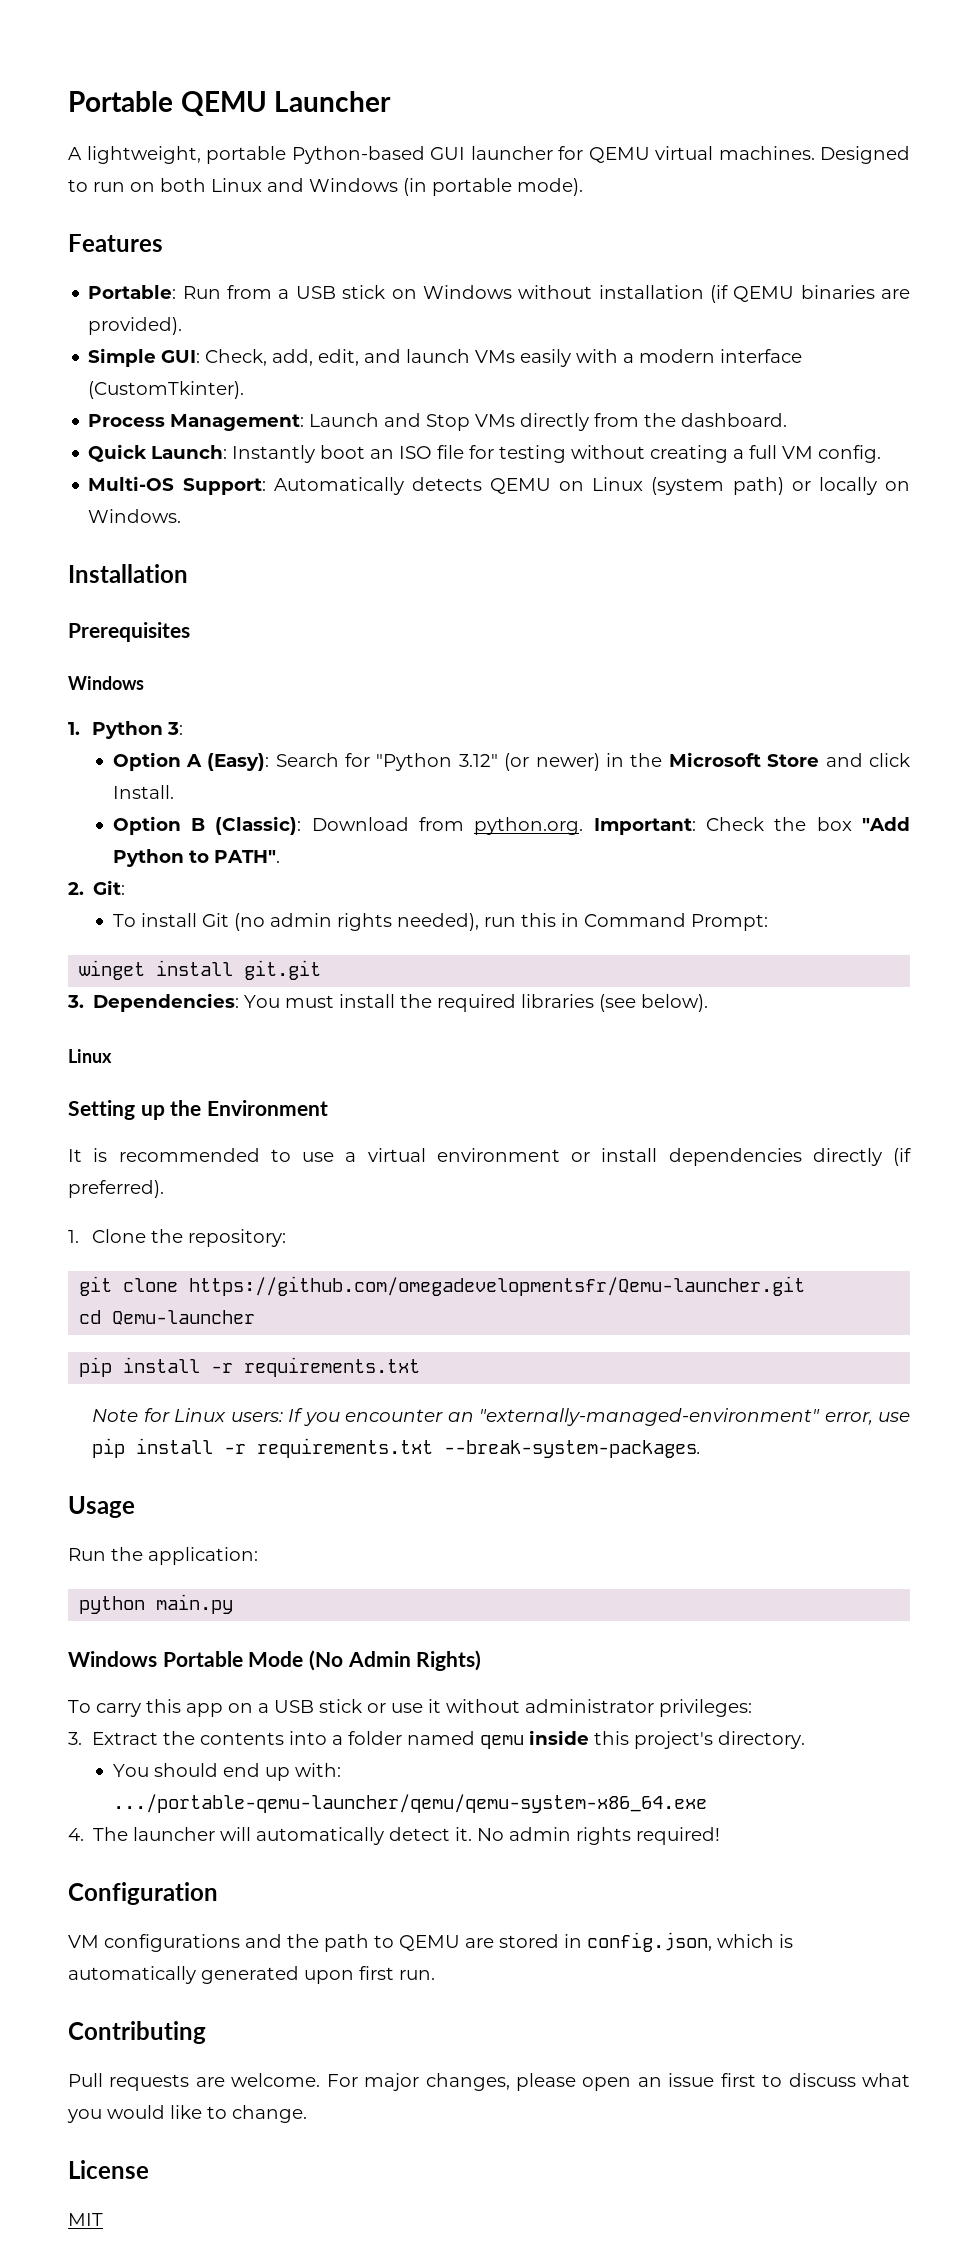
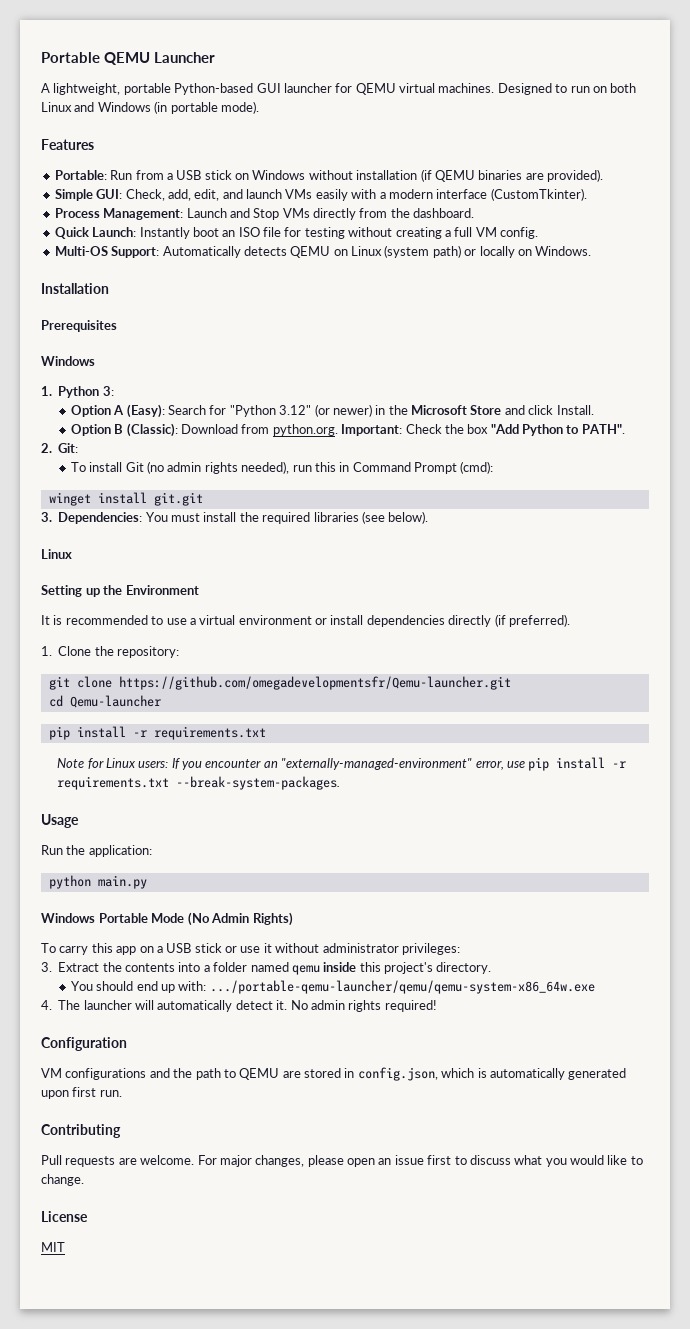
[690,914,768,931] Prompt: -> [414,461,494,474] Prompt (cmd):
[112,1794,707,1813] .../portable-qemu-launcher/qemu/qemu-system-x86_64.exe -> [209,980,595,994] .../portable-qemu-launcher/qemu/qemu-system-x86_64w.exe

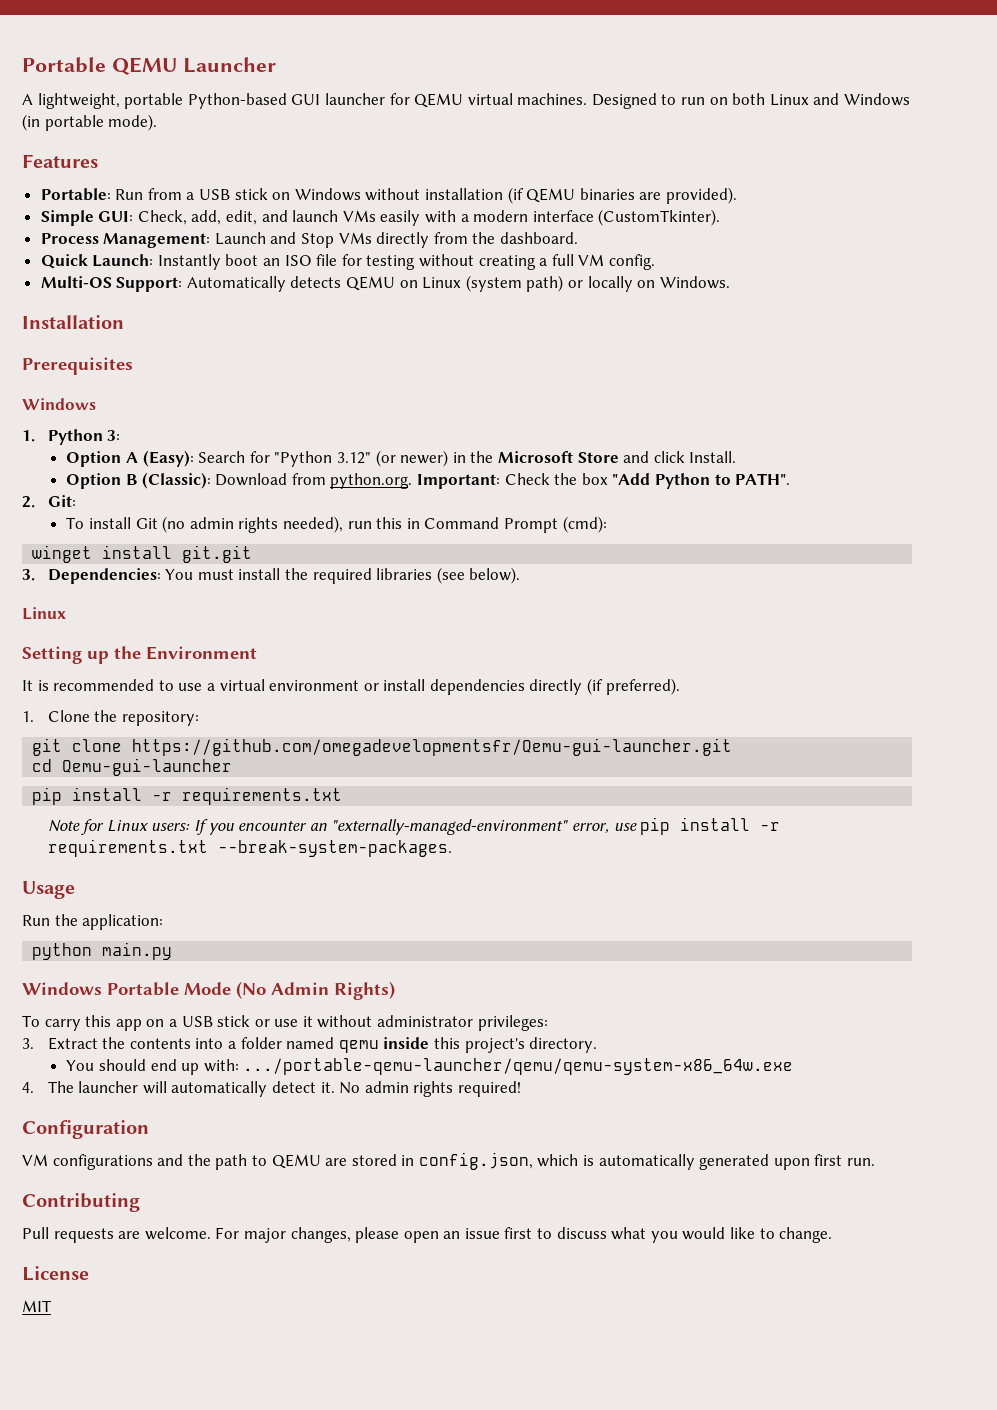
[118,676,511,690] https://github.com/omegadevelopmentsfr/Qemu-launcher.git -> [132,738,733,756] https://github.com/omegadevelopmentsfr/Qemu-gui-launcher.git
[69,695,161,708] Qemu-launcher -> [62,758,233,776] Qemu-gui-launcher

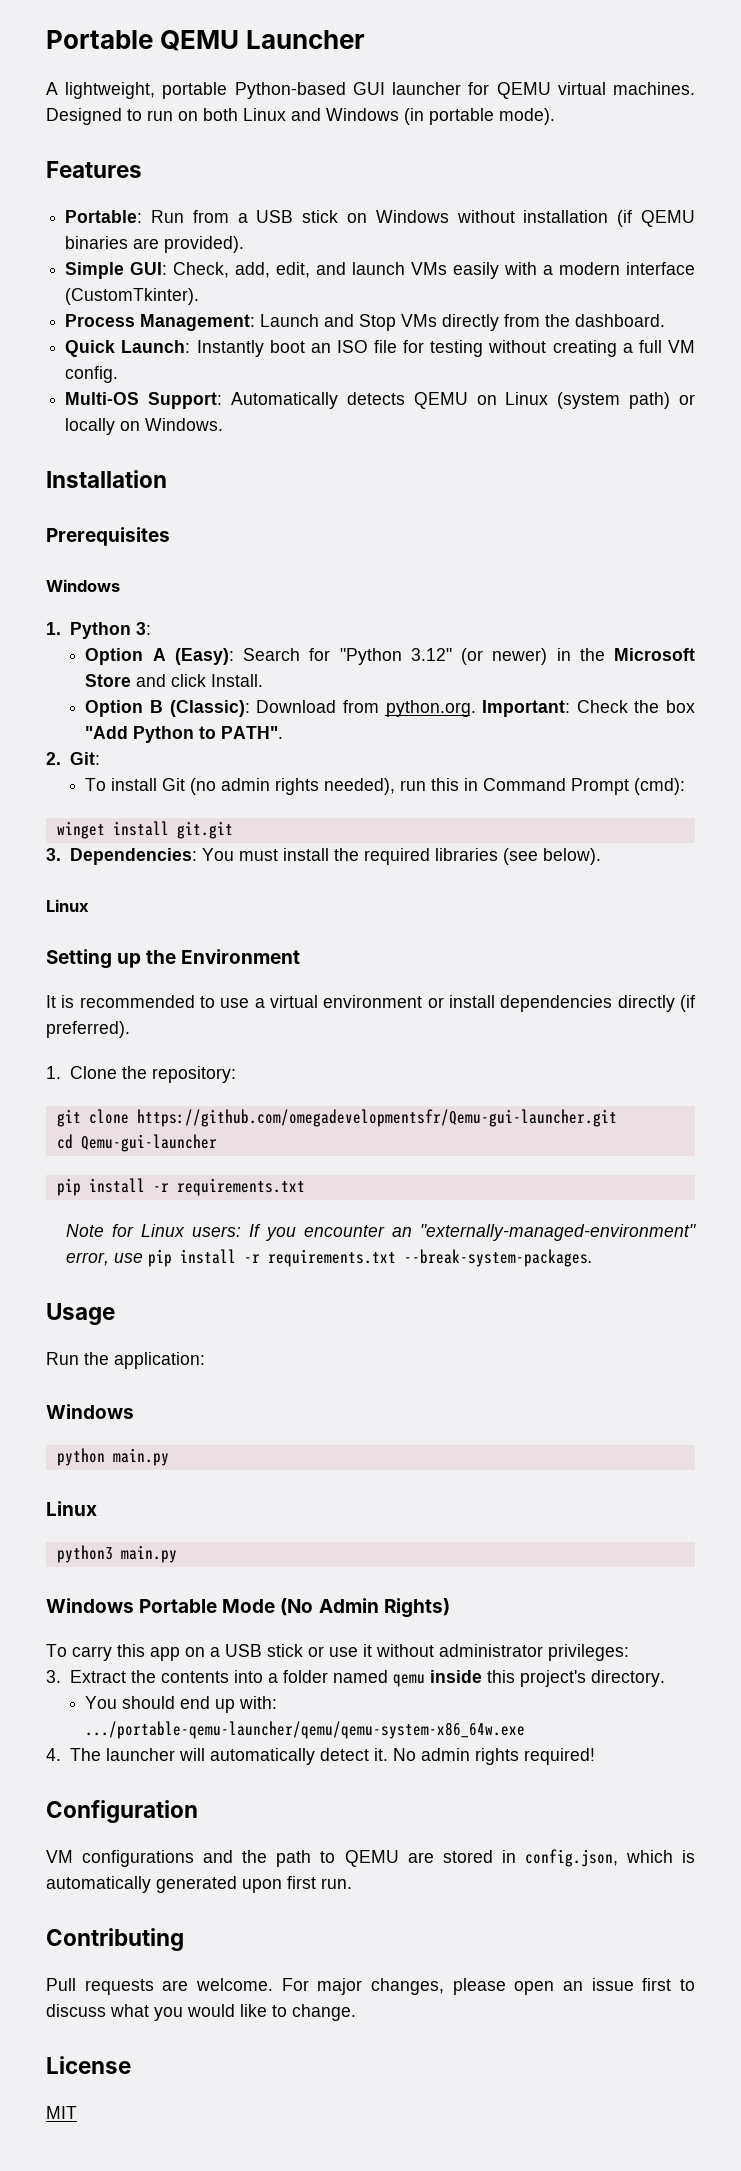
(164, 922) none -> [46,1404,134,1419] // Windows
(173, 951) none -> [46,1501,97,1516] [56,1545,177,1563] // Linux // python3 main.py

